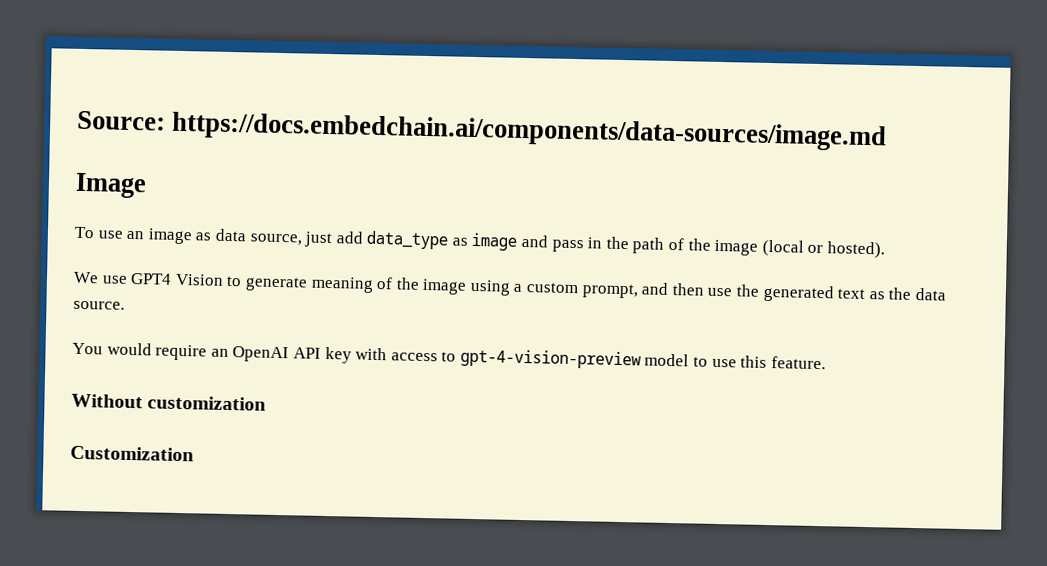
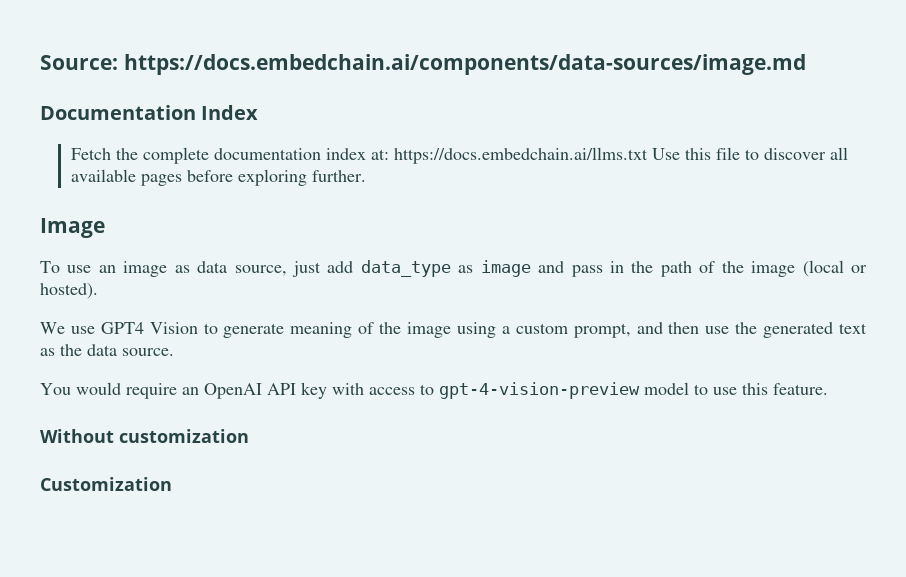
(888, 131) none -> [40,105,259,120] [71,147,849,164] [71,169,367,186] // Documentation Index // Fetch the complete documentation index at: https://docs.embedchain.ai/llms.txt Use this file to discover all available pages before exploring further.

